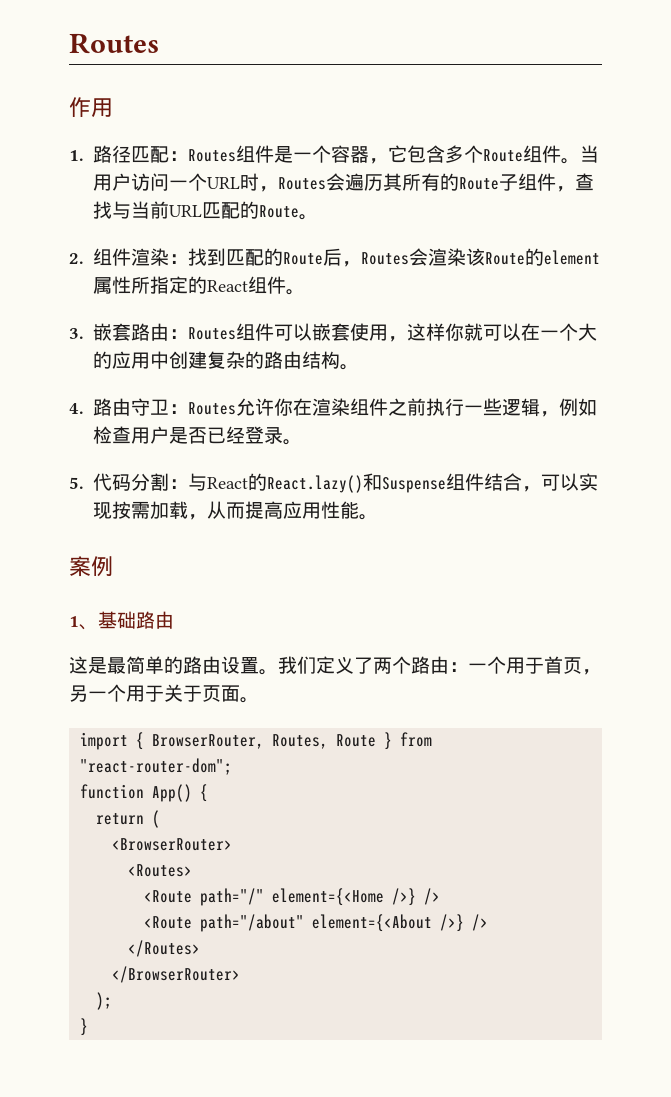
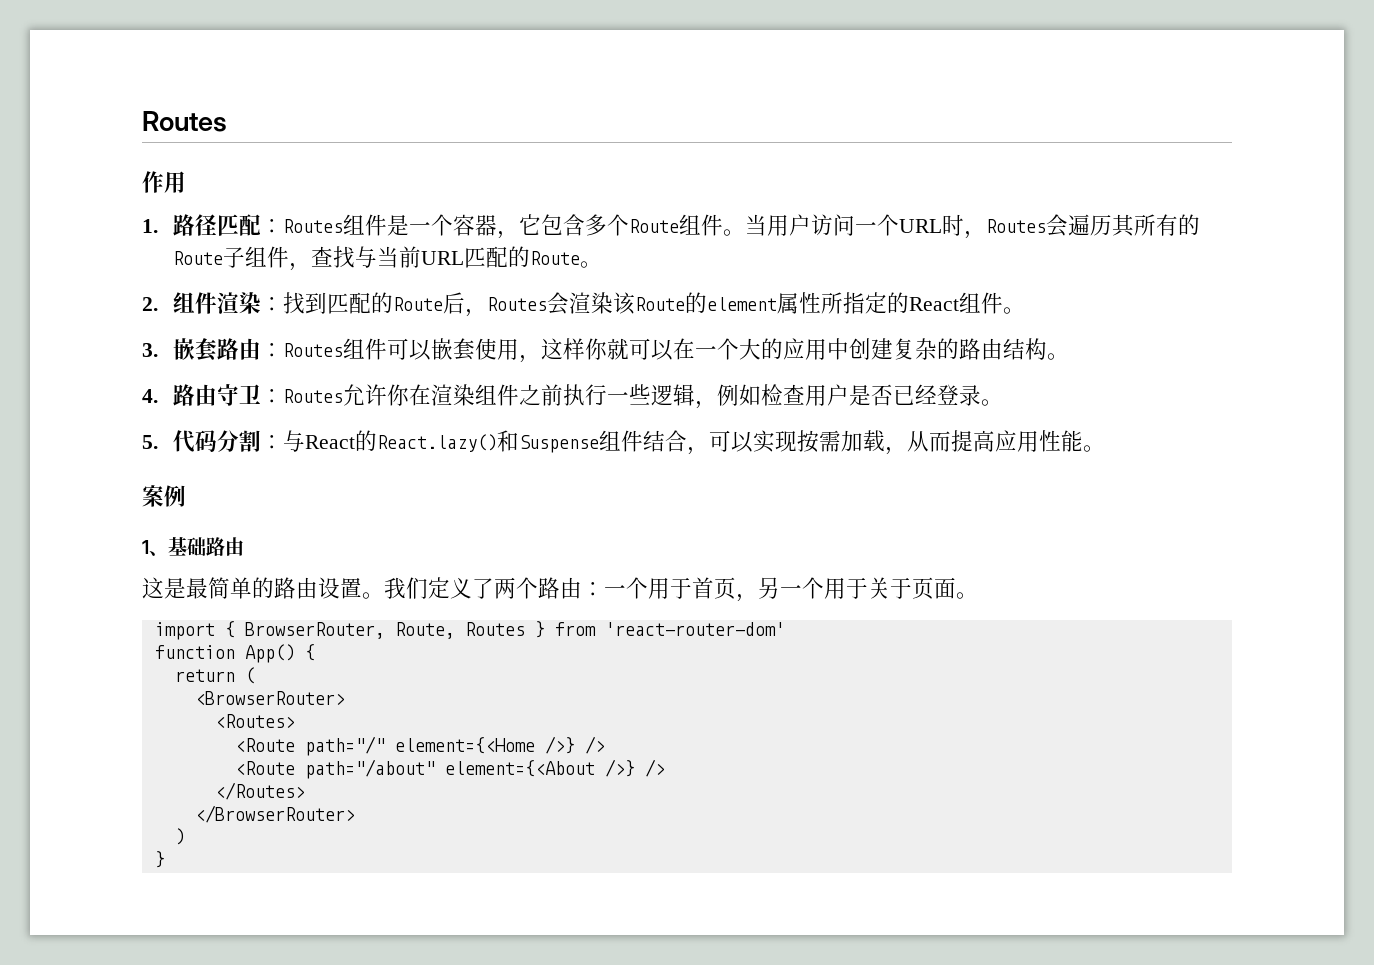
[272,734,377,749] Routes, Route -> [394,622,525,639] Route, Routes
[80,758,233,775] "react-router-dom"; -> [604,622,785,636] 'react-router-dom'
[96,992,113,1010] ); -> [174,828,185,845] )

